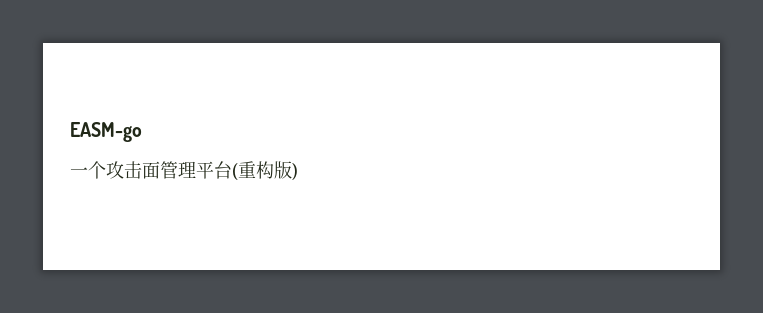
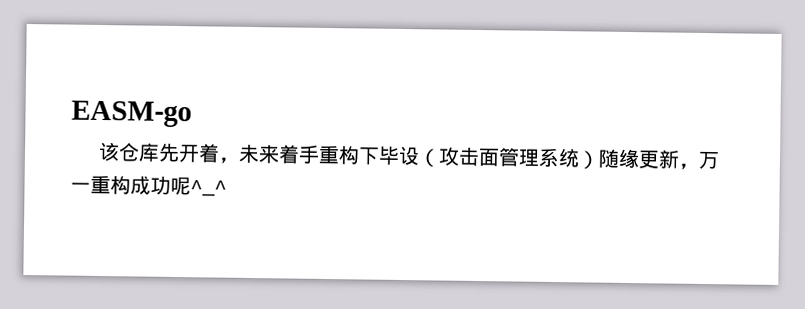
[70,161,298,180] 一个攻击面管理平台(重构版) -> [98,141,721,170] [70,175,227,197] 该仓库先开着，未来着手重构下毕设（攻击面管理系统）随缘更新，万一重构成功呢^_^

